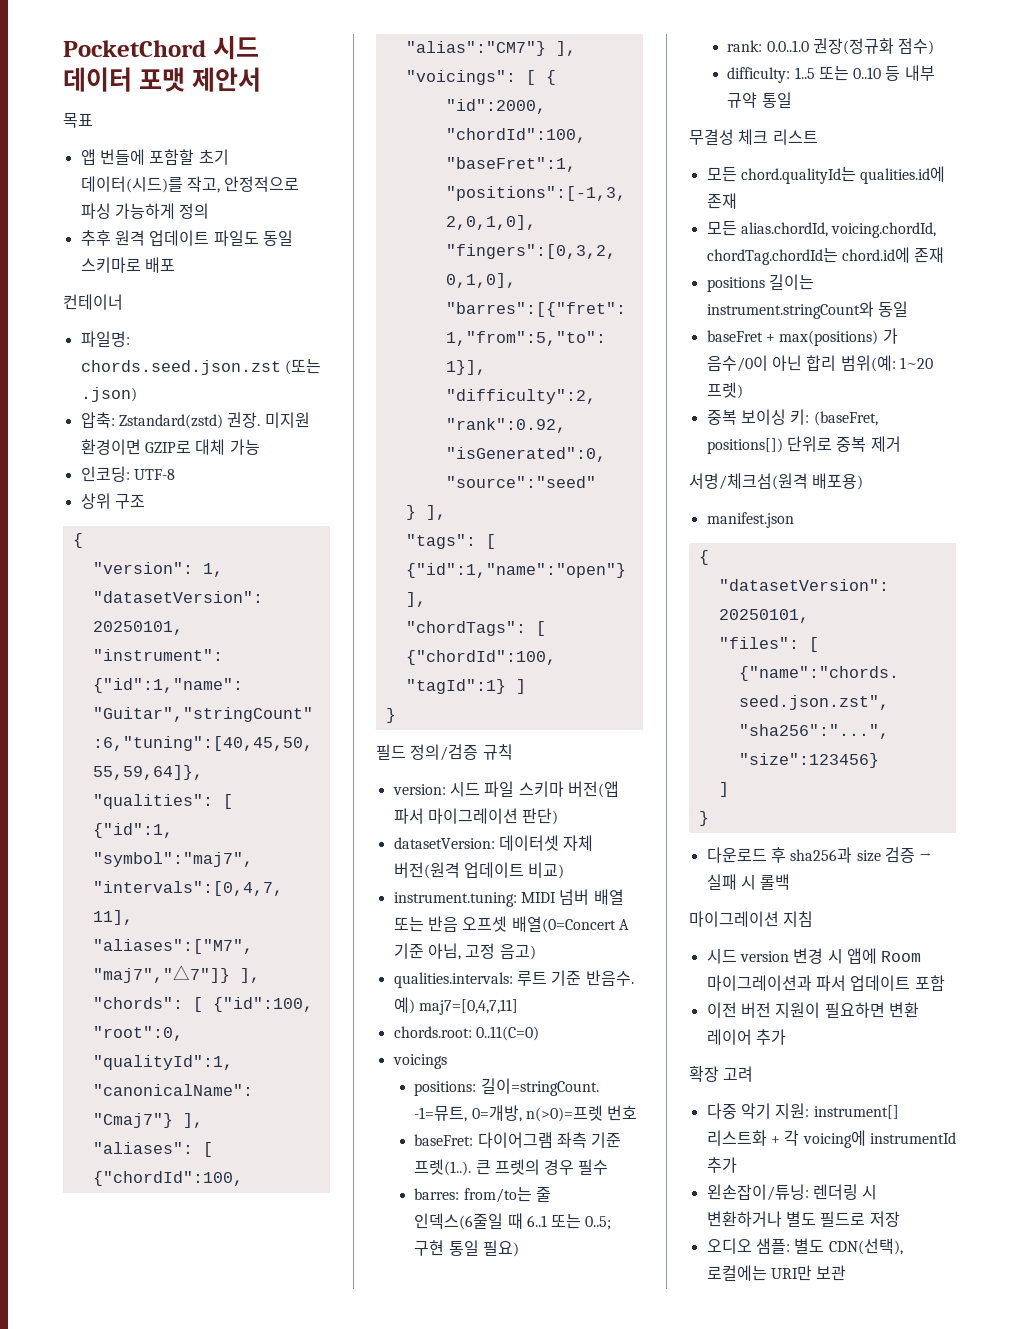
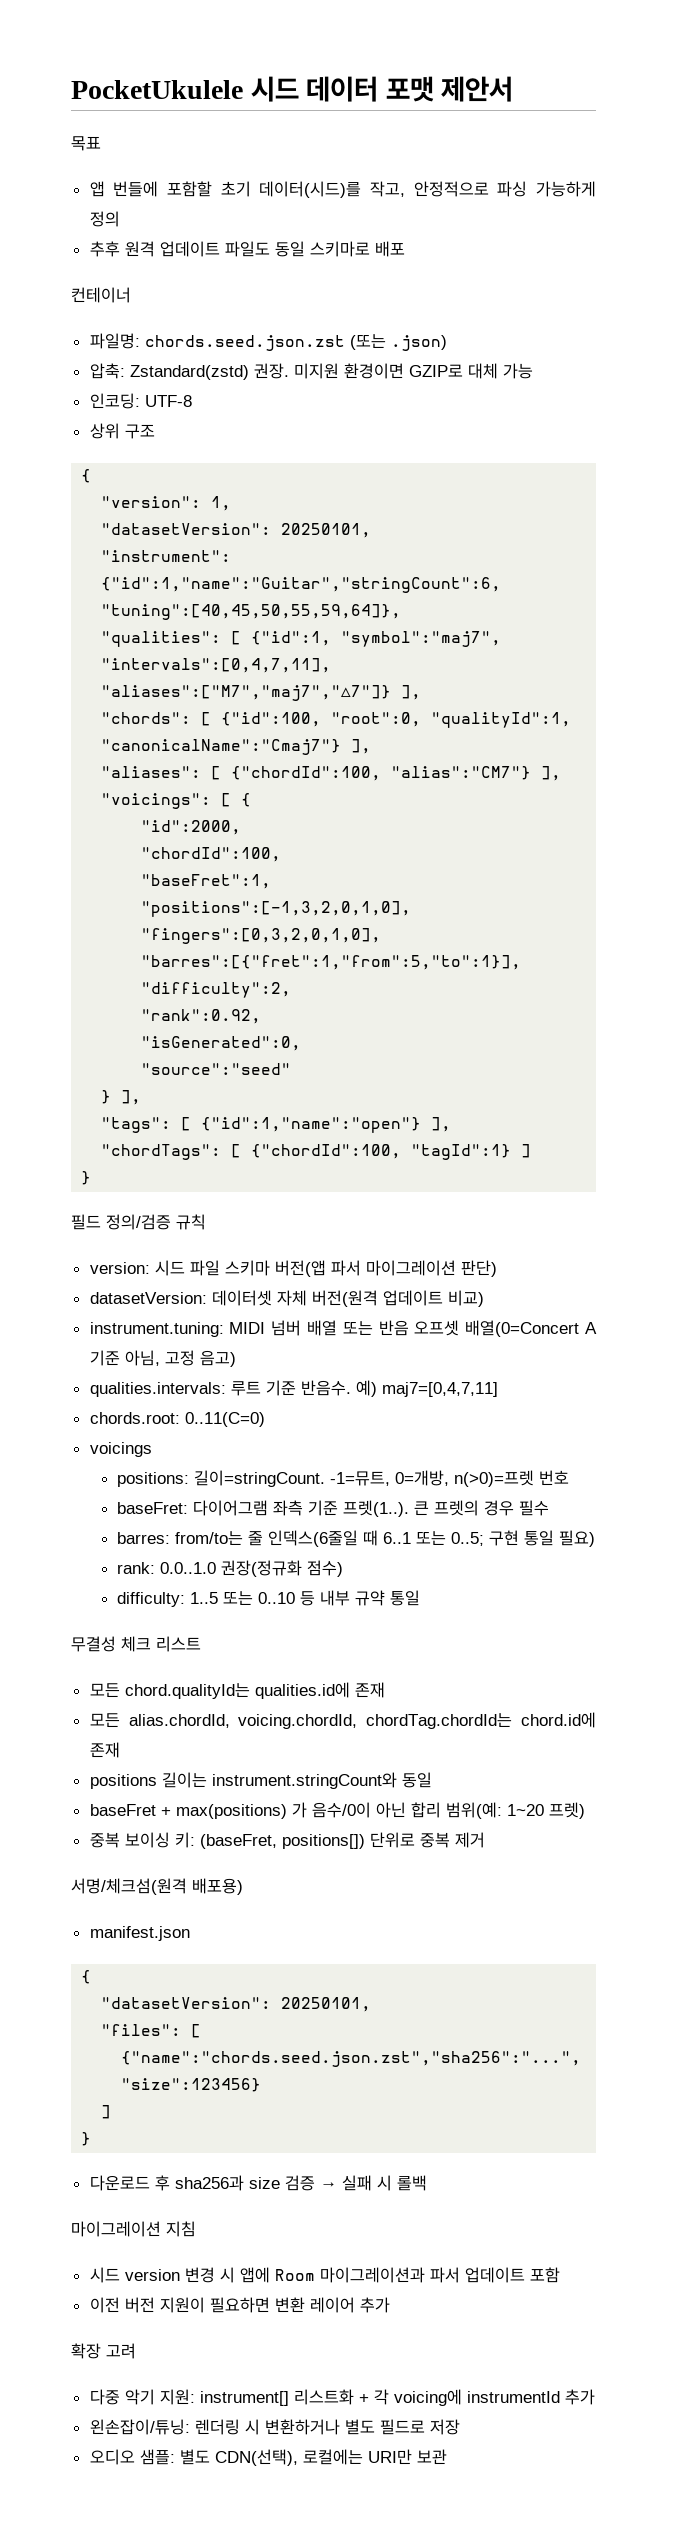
[63,40,206,57] PocketChord -> [71,80,243,99] PocketUkulele

